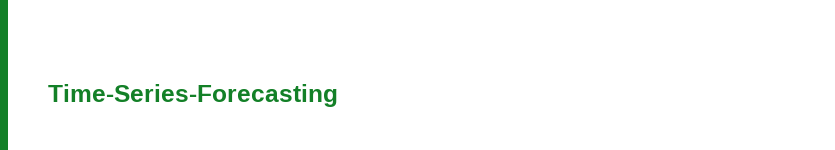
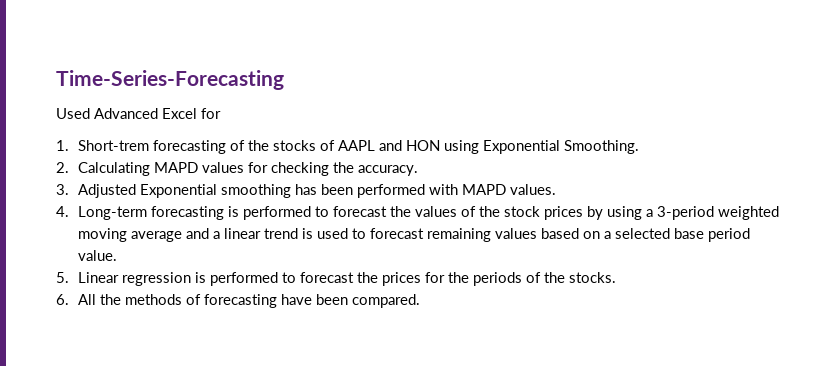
(338, 95) none -> [56,108,221,119] [56,140,640,154] [56,162,419,176] [56,184,557,198] [56,206,780,220] [78,228,751,242] [78,250,118,261] [56,272,617,286] [56,294,421,308] // Used Advanced Excel for // 1. Short-trem forecasting of the stocks of AAPL and HON using Exponential Smoothing. // 2. Calculating MAPD values for checking the accuracy. // 3. Adjusted Exponential smoothing has been performed with MAPD values. // 4. Long-term forecasting is performed to forecast the values of the stock prices by using a 3-period weighted moving average and a linear trend is used to forecast remaining values based on a selected base period value. // 5. Linear regression is performed to forecast the prices for the periods of the stocks. // 6. All the methods of forecasting have been compared.

